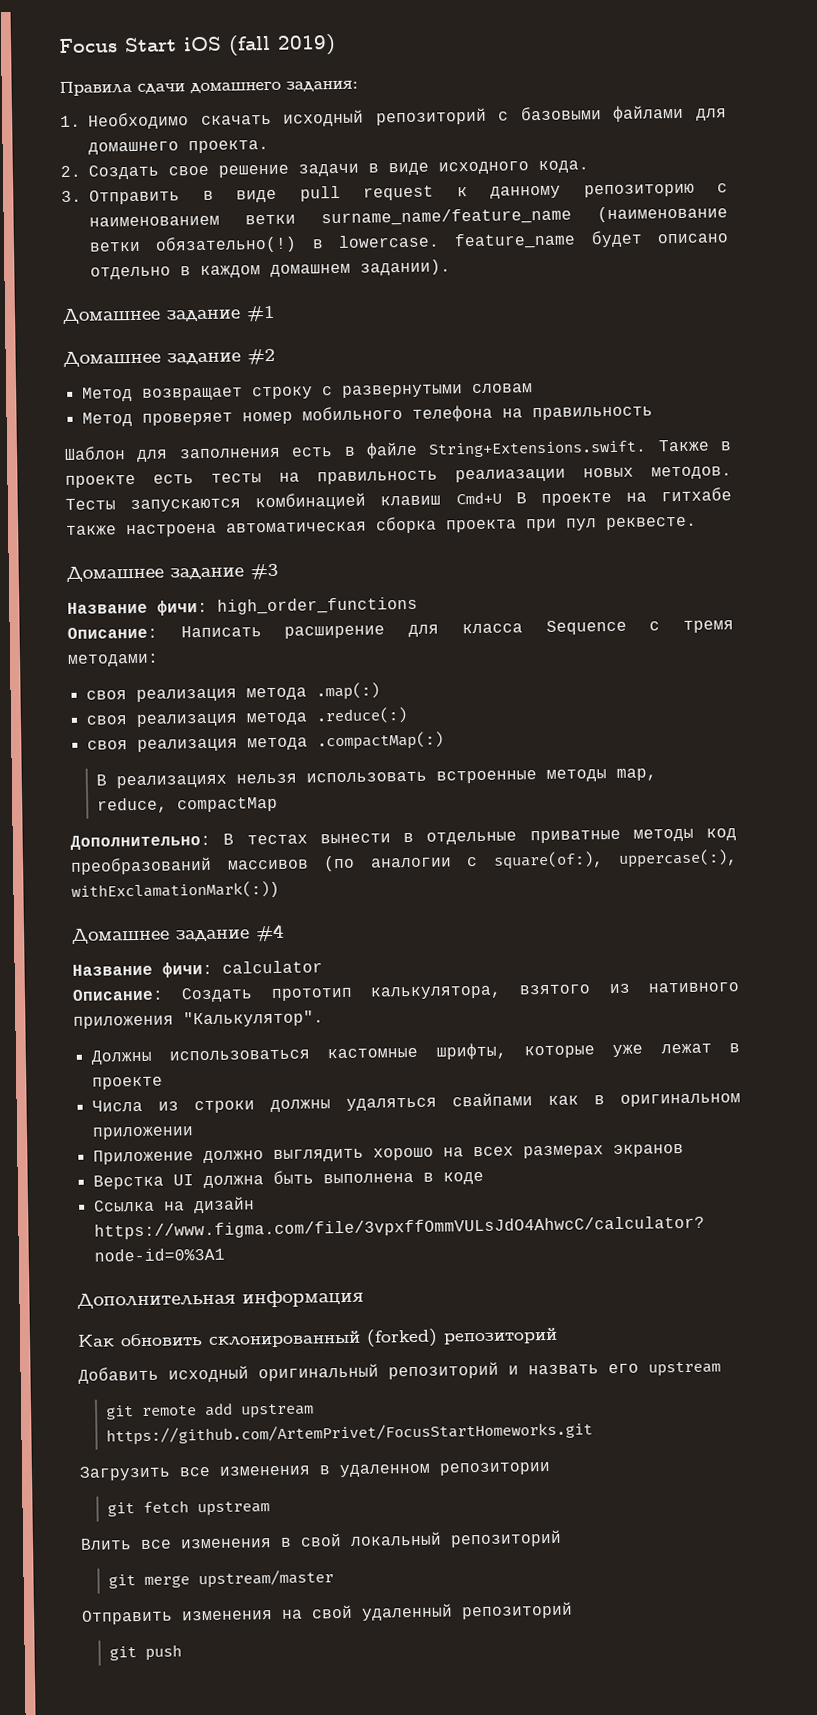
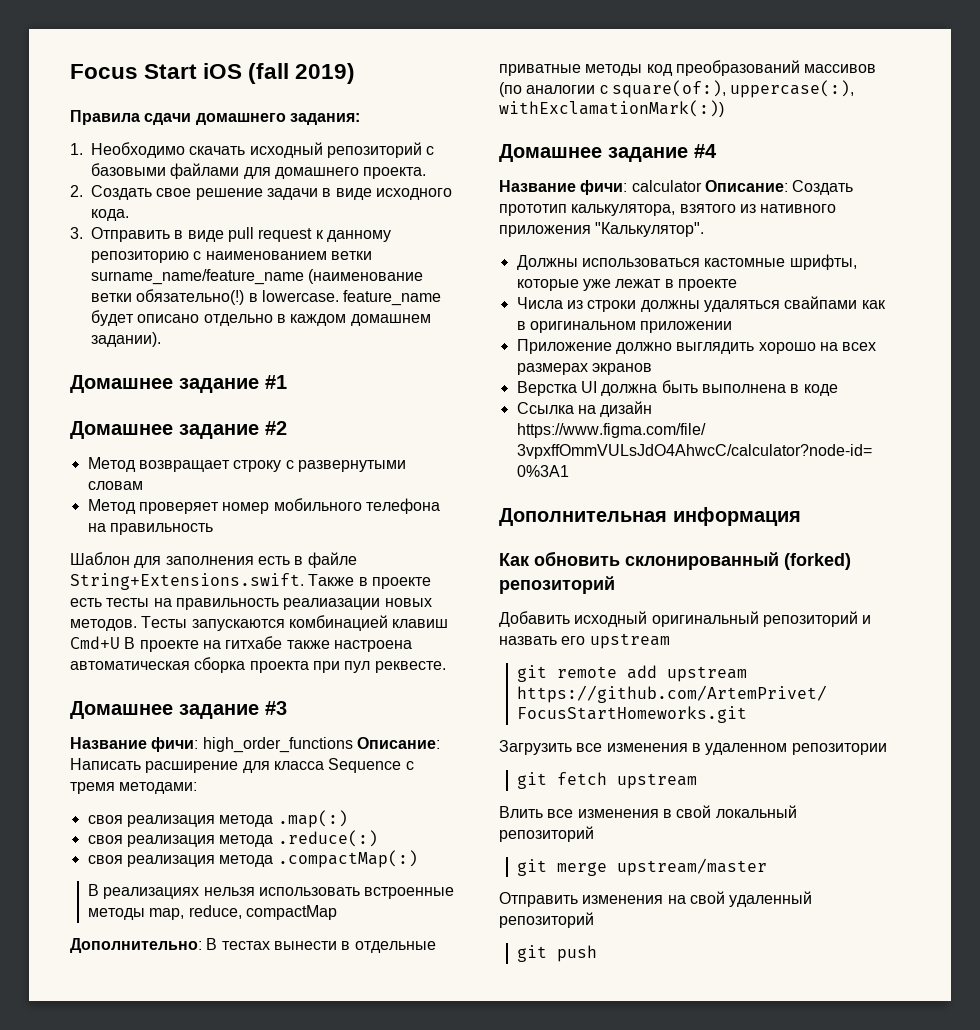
(418, 605) // -> (353, 745) none
(323, 967) // -> (702, 186) none

